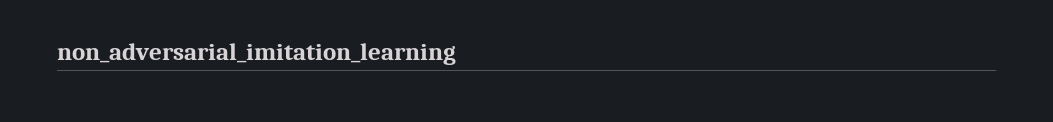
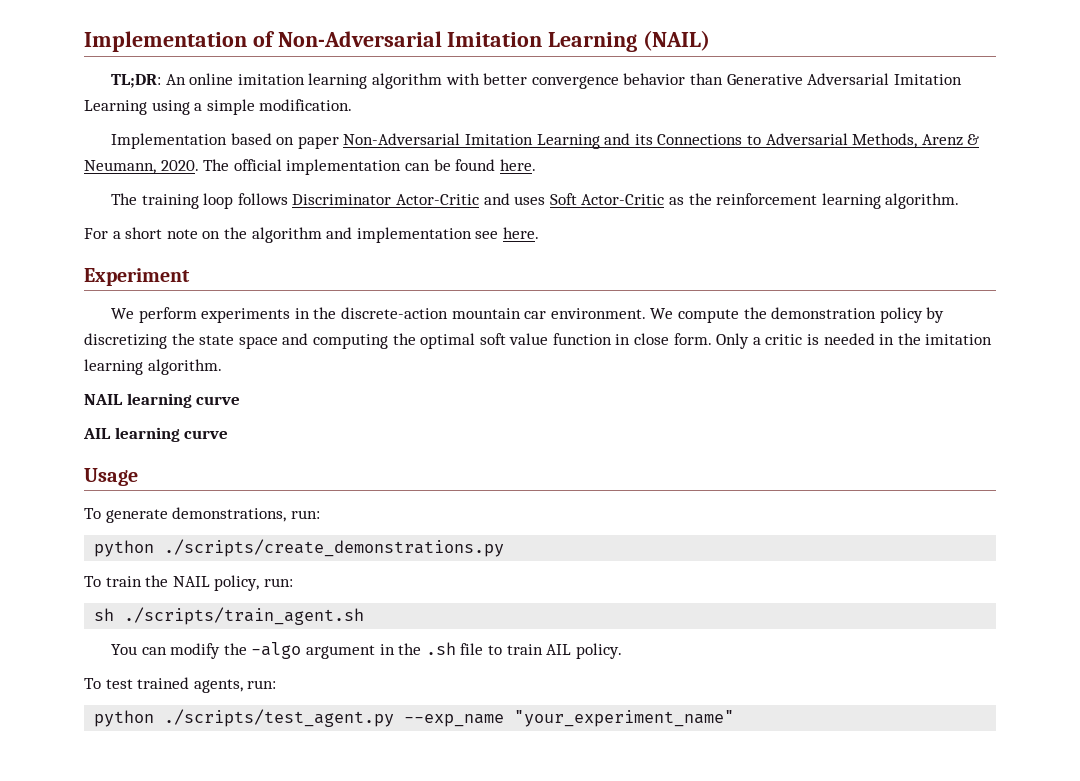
[57,43,456,65] non_adversarial_imitation_learning -> [84,30,711,52] [111,73,962,89] [84,99,353,115] [111,133,980,149] [84,159,536,175] [111,193,960,209] [84,227,539,243] [84,268,190,286] [111,307,945,323] [84,333,993,349] [84,359,222,375] [84,393,241,408] [83,427,229,442] [84,468,138,486] [84,507,320,523] [94,539,505,557] [84,575,293,591] [94,607,365,625] [111,642,622,659] [84,677,277,693] [94,709,735,727] Implementation of Non-Adversarial Imitation Learning (NAIL) // TL;DR: An online imitation learning algorithm with better convergence behavior than Generative Adversarial Imitation Learning using a simple modification. // Implementation based on paper Non-Adversarial Imitation Learning and its Connections to Adversarial Methods, Arenz & Neumann, 2020. The official implementation can be found here. // The training loop follows Discriminator Actor-Critic and uses Soft Actor-Critic as the reinforcement learning algorithm. // For a short note on the algorithm and implementation see here. // Experiment // We perform experiments in the discrete-action mountain car environment. We compute the demonstration policy by discretizing the state space and computing the optimal soft value function in close form. Only a critic is needed in the imitation learning algorithm. // NAIL learning curve // AIL learning curve // Usage // To generate demonstrations, run: // python ./scripts/create_demonstrations.py // To train the NAIL policy, run: // sh ./scripts/train_agent.sh // You can modify the -algo argument in the .sh file to train AIL policy. // To test trained agents, run: // python ./scripts/test_agent.py --exp_name "your_experiment_name"

